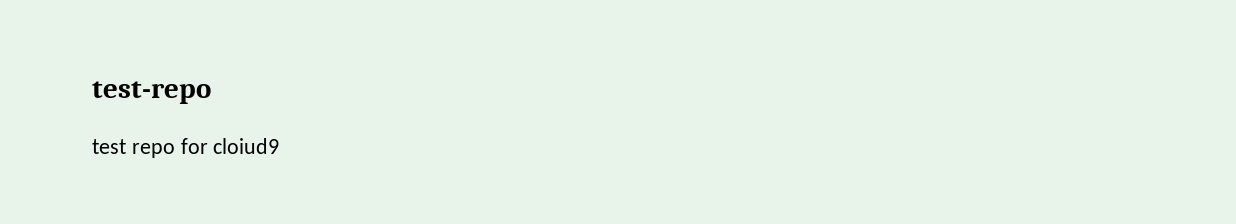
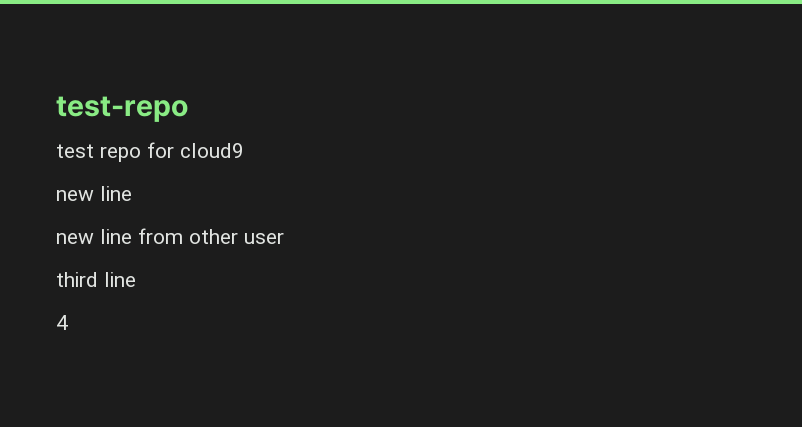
[213,138,280,154] cloiud9 -> [180,143,244,158] [56,186,132,201] [56,228,284,244] [56,272,136,287] [56,315,68,330] cloud9 // new line // new line from other user // third line // 4

